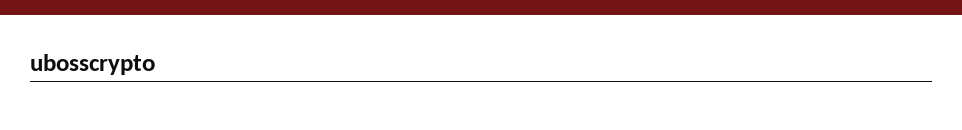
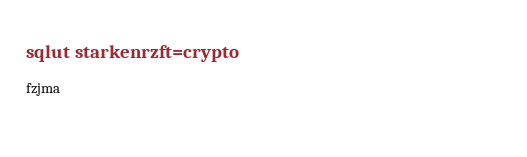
[30,54,155,75] ubosscrypto -> [26,45,239,62] [26,83,60,96] sqlut starkenrzft=crypto // fzjma

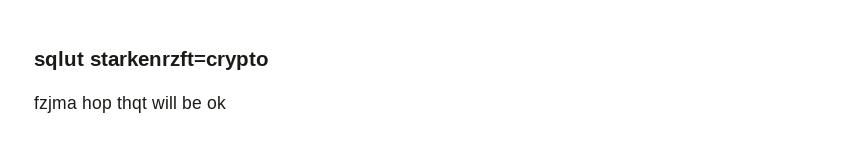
(60, 89) none -> [82,96,226,113] hop thqt will be ok

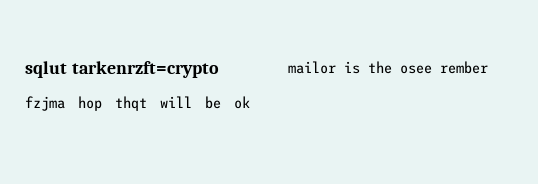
[90,51,269,70] starkenrzft=crypto -> [71,61,219,78] tarkenrzft=crypto
(226, 102) none -> [288,61,488,74] mailor is the osee rember

